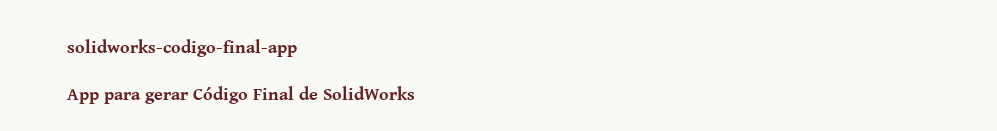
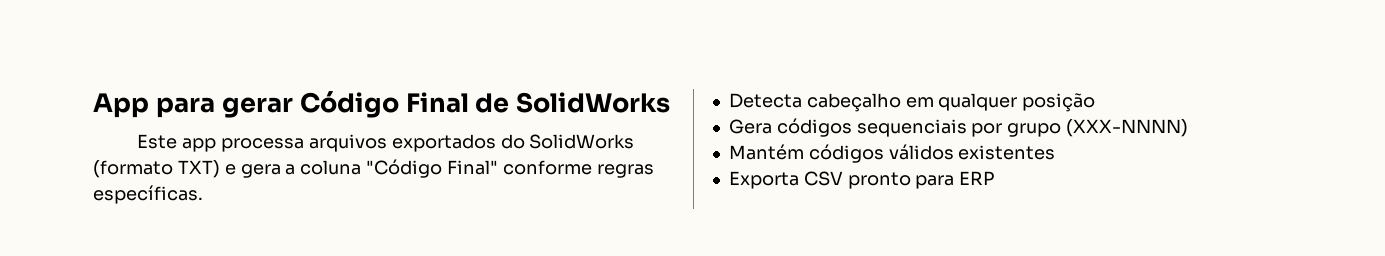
[67,39,297,57] solidworks-codigo-final-app // -> (93, 105) none
(415, 93) none -> [137,134,635,152] [93,159,654,178] [93,185,203,204] [728,93,1096,112] [728,118,1189,137] [728,144,1056,163] [728,171,996,189] // Este app processa arquivos exportados do SolidWorks (formato TXT) e gera a coluna "Código Final" conforme regras específicas. // Detecta cabeçalho em qualquer posição // Gera códigos sequenciais por grupo (XXX-NNNN) // Mantém códigos válidos existentes // Exporta CSV pronto para ERP

